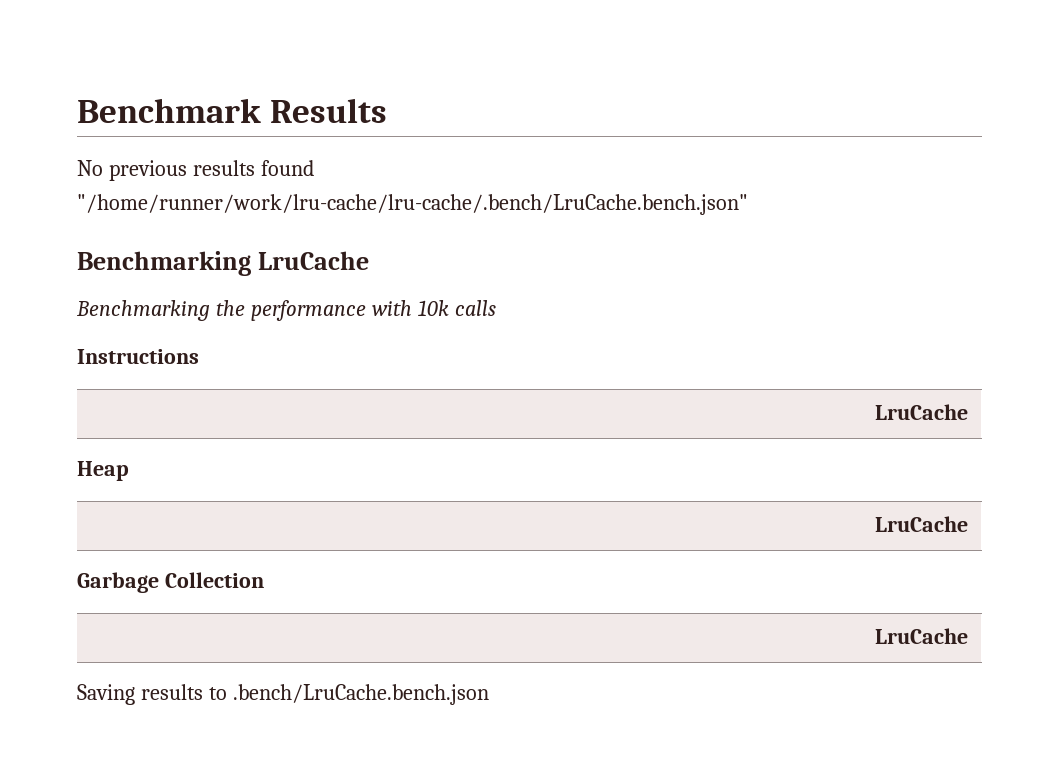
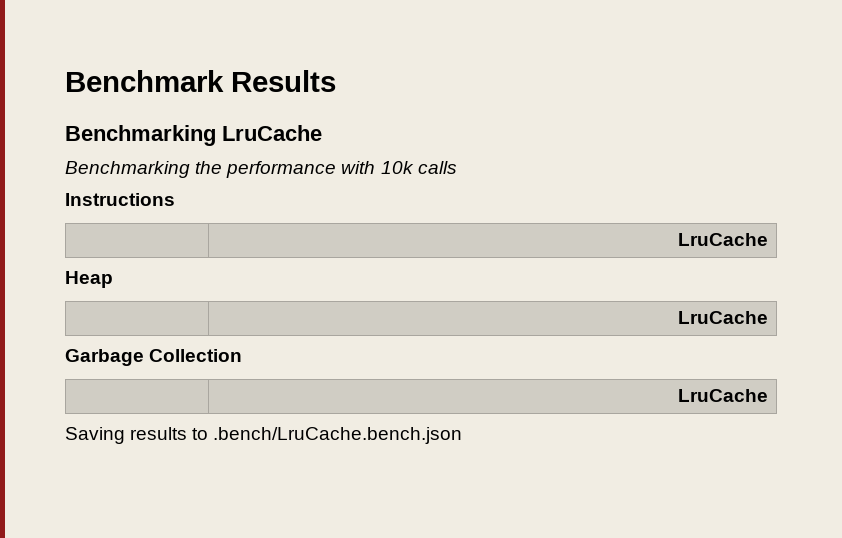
[77,160,314,181] [77,194,748,215] // No previous results found "/home/runner/work/lru-cache/lru-cache/.bench/LruCache.bench.json" -> (336, 81) none

